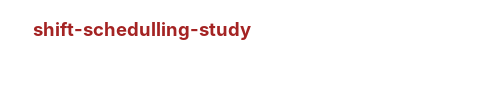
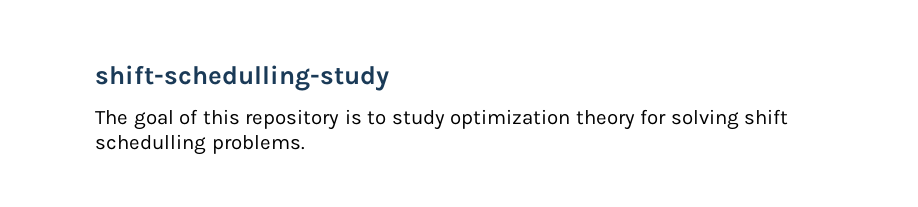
(251, 31) none -> [95,109,789,130] [95,134,305,155] // The goal of this repository is to study optimization theory for solving shift schedulling problems.

